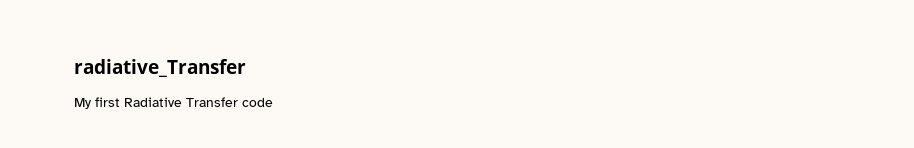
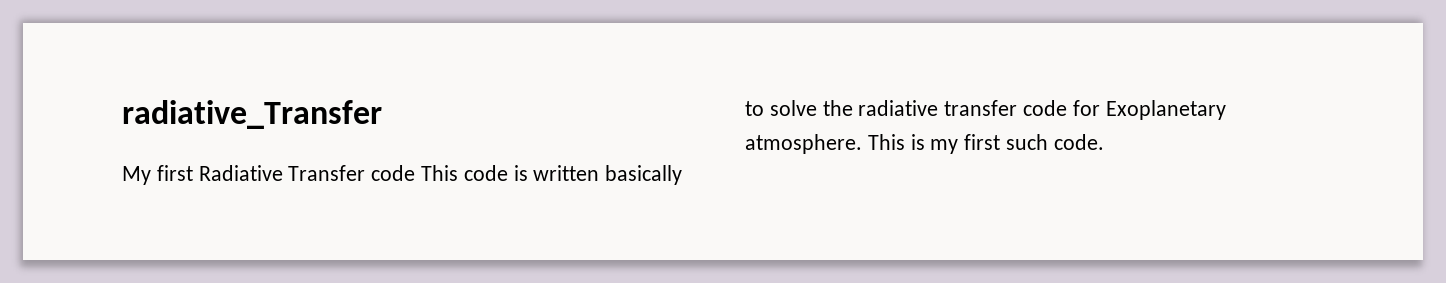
(273, 102) none -> [421,165,683,185] [745,100,1226,120] [745,134,1104,154] This code is written basically to solve the radiative transfer code for Exoplanetary atmosphere. This is my first such code.

